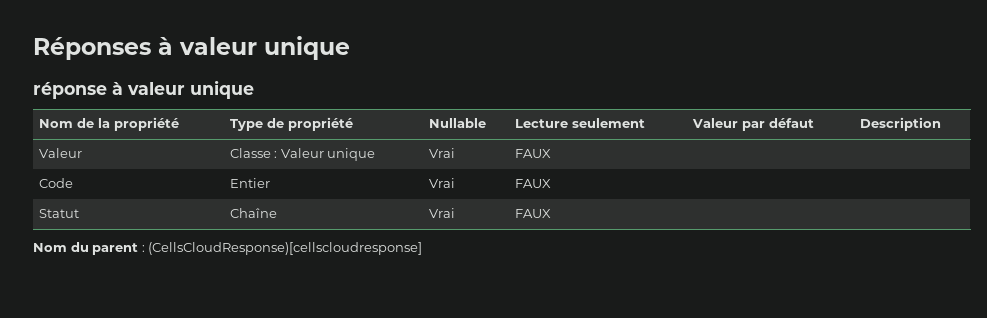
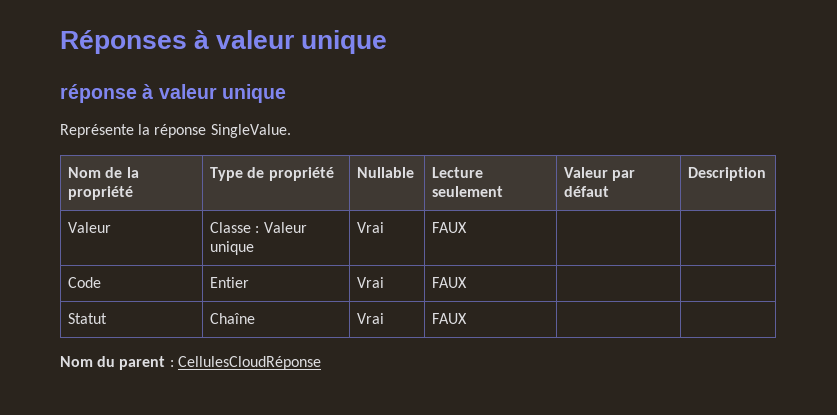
(254, 89) none -> [60,124,291,138] // Représente la réponse SingleValue.
[148,242,423,255] (CellsCloudResponse)[cellscloudresponse] -> [177,356,321,370] CellulesCloudRéponse

